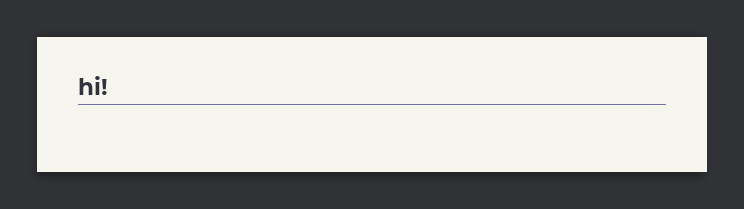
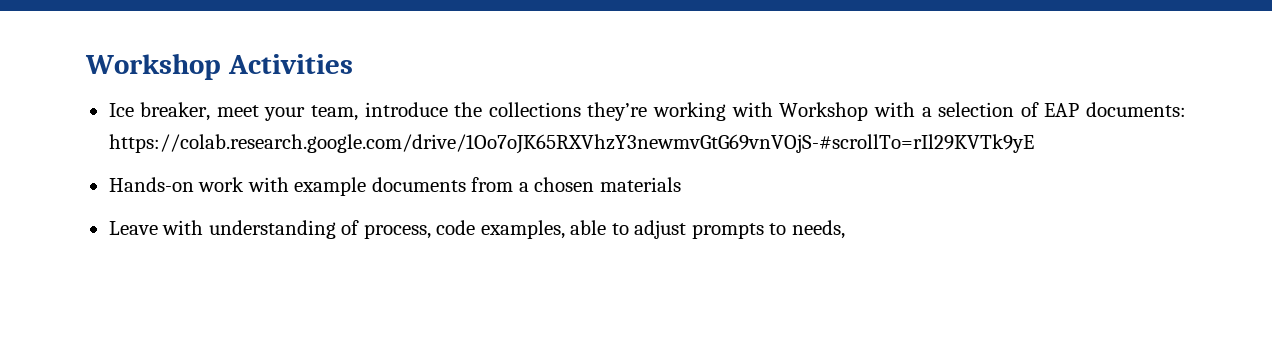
[78,76,108,95] hi! -> [85,53,353,80] [108,102,1186,121] [108,134,1034,154] [108,177,681,196] [108,220,845,239] Workshop Activities // Ice breaker, meet your team, introduce the collections they’re working with Workshop with a selection of EAP documents: https://colab.research.google.com/drive/1Oo7oJK65RXVhzY3newmvGtG69vnVOjS-#scrollTo=rIl29KVTk9yE // Hands-on work with example documents from a chosen materials // Leave with understanding of process, code examples, able to adjust prompts to needs,

